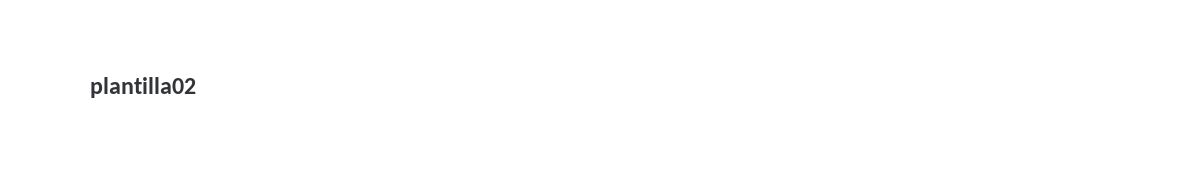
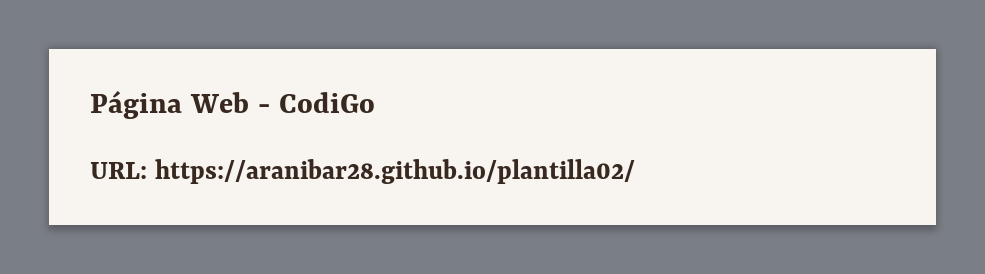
[90,77,196,98] plantilla02 -> [90,90,375,119] [90,159,635,184] Página Web - CodiGo // URL: https://aranibar28.github.io/plantilla02/

